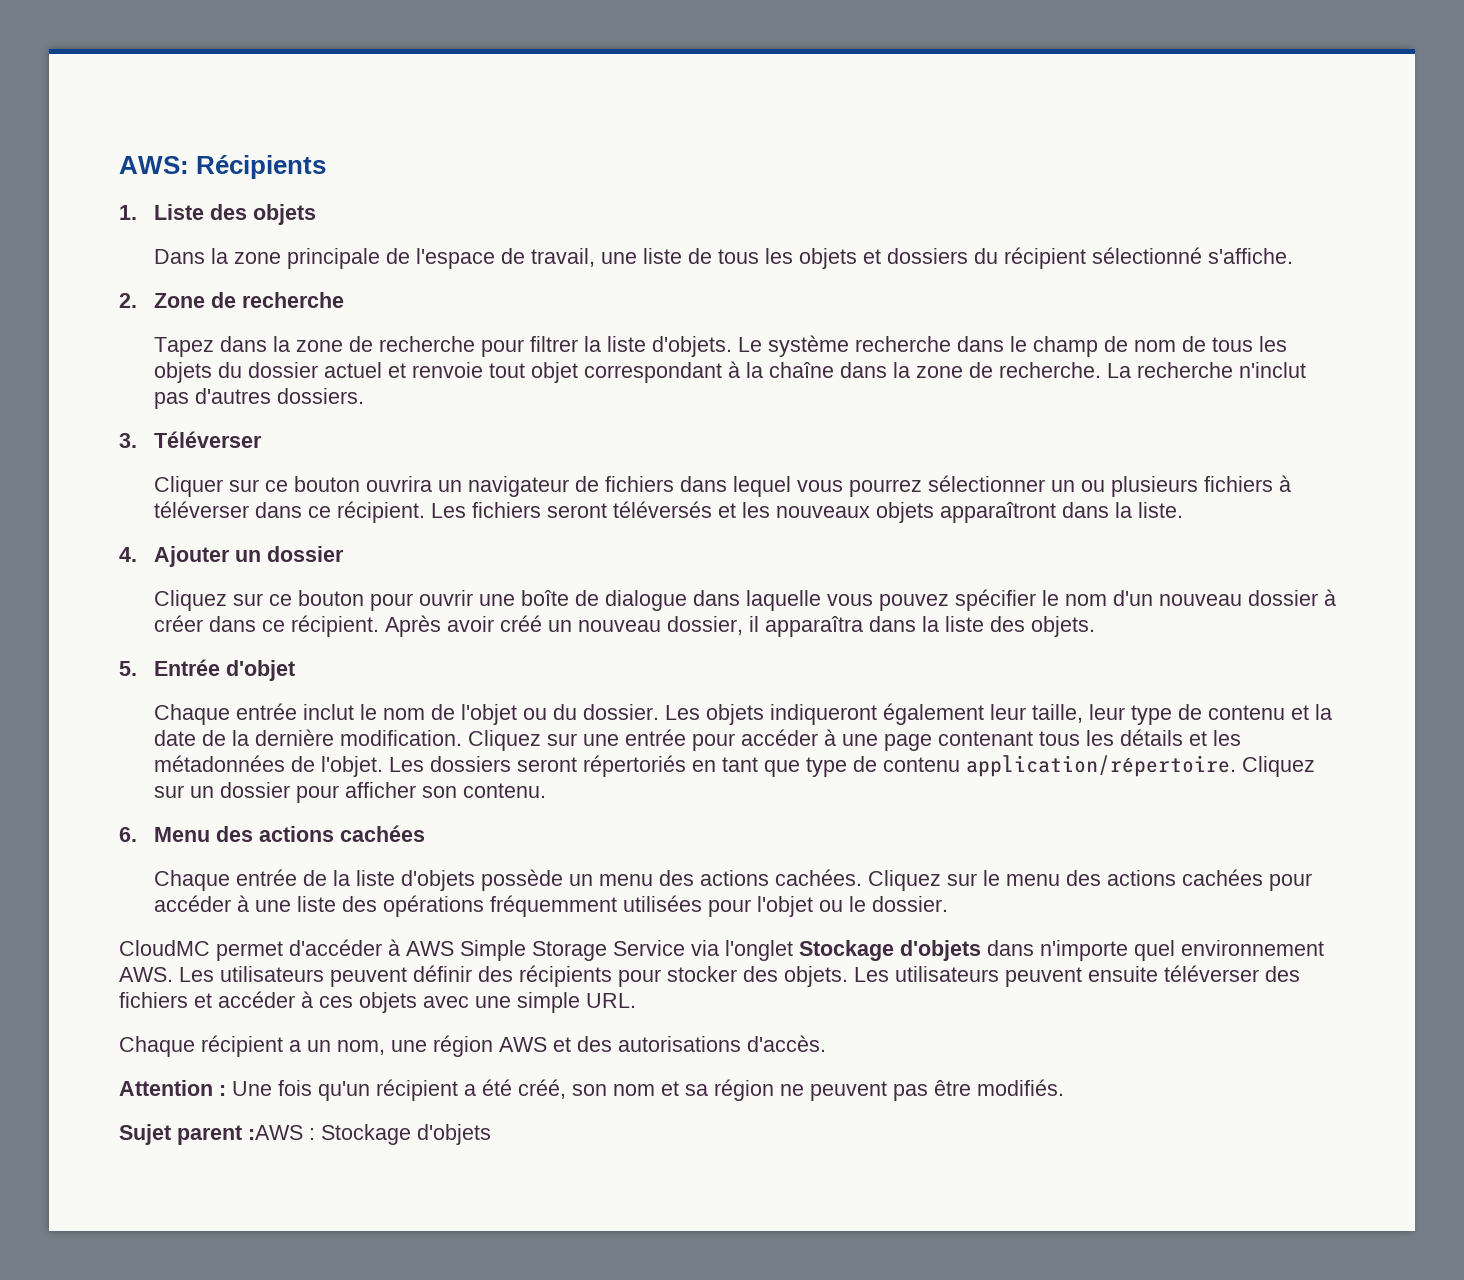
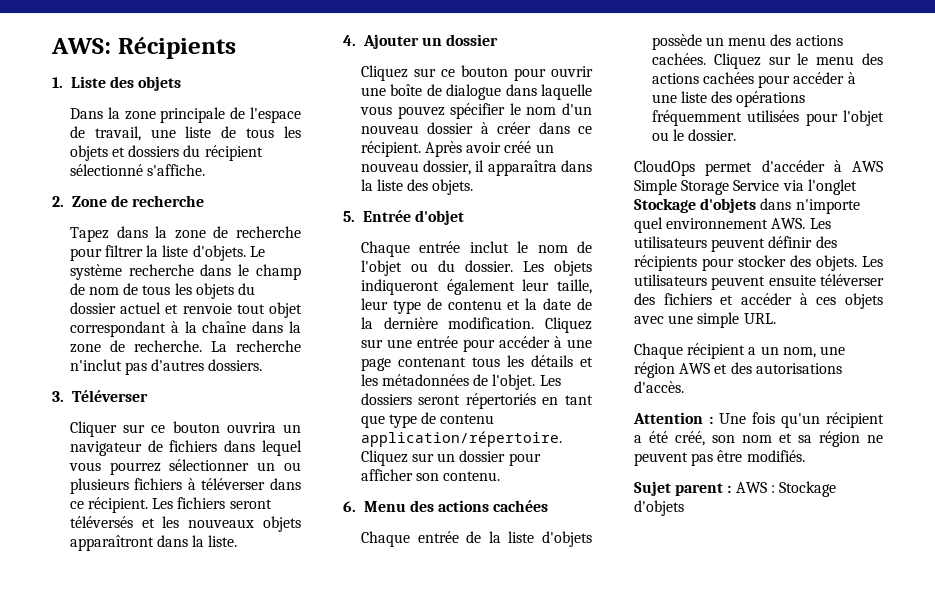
[119,940,210,956] CloudMC -> [634,160,695,176] CloudOps
[248,1125,303,1140] :AWS -> [727,482,767,493] : AWS

